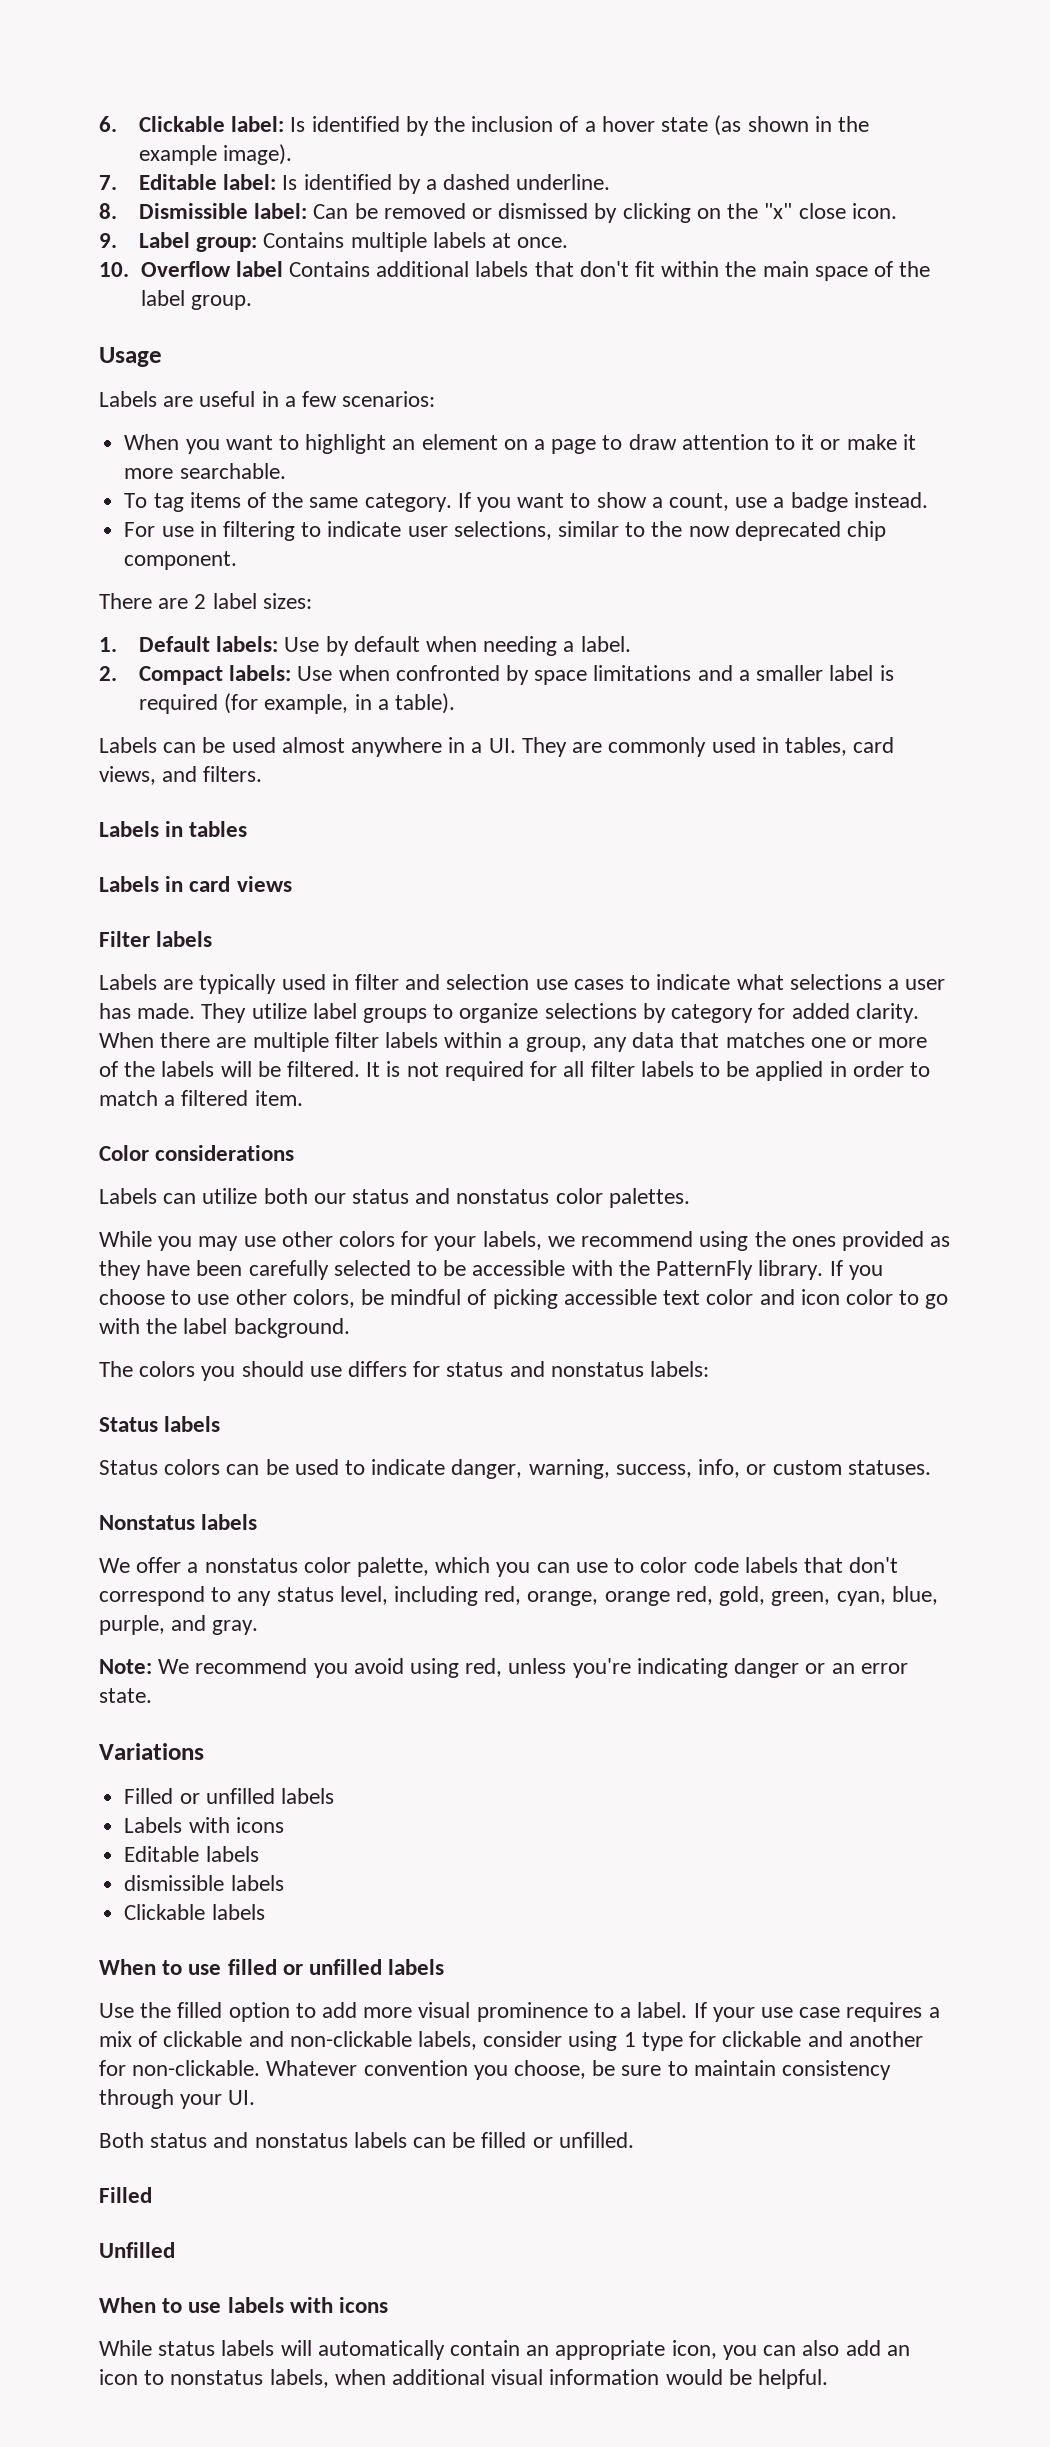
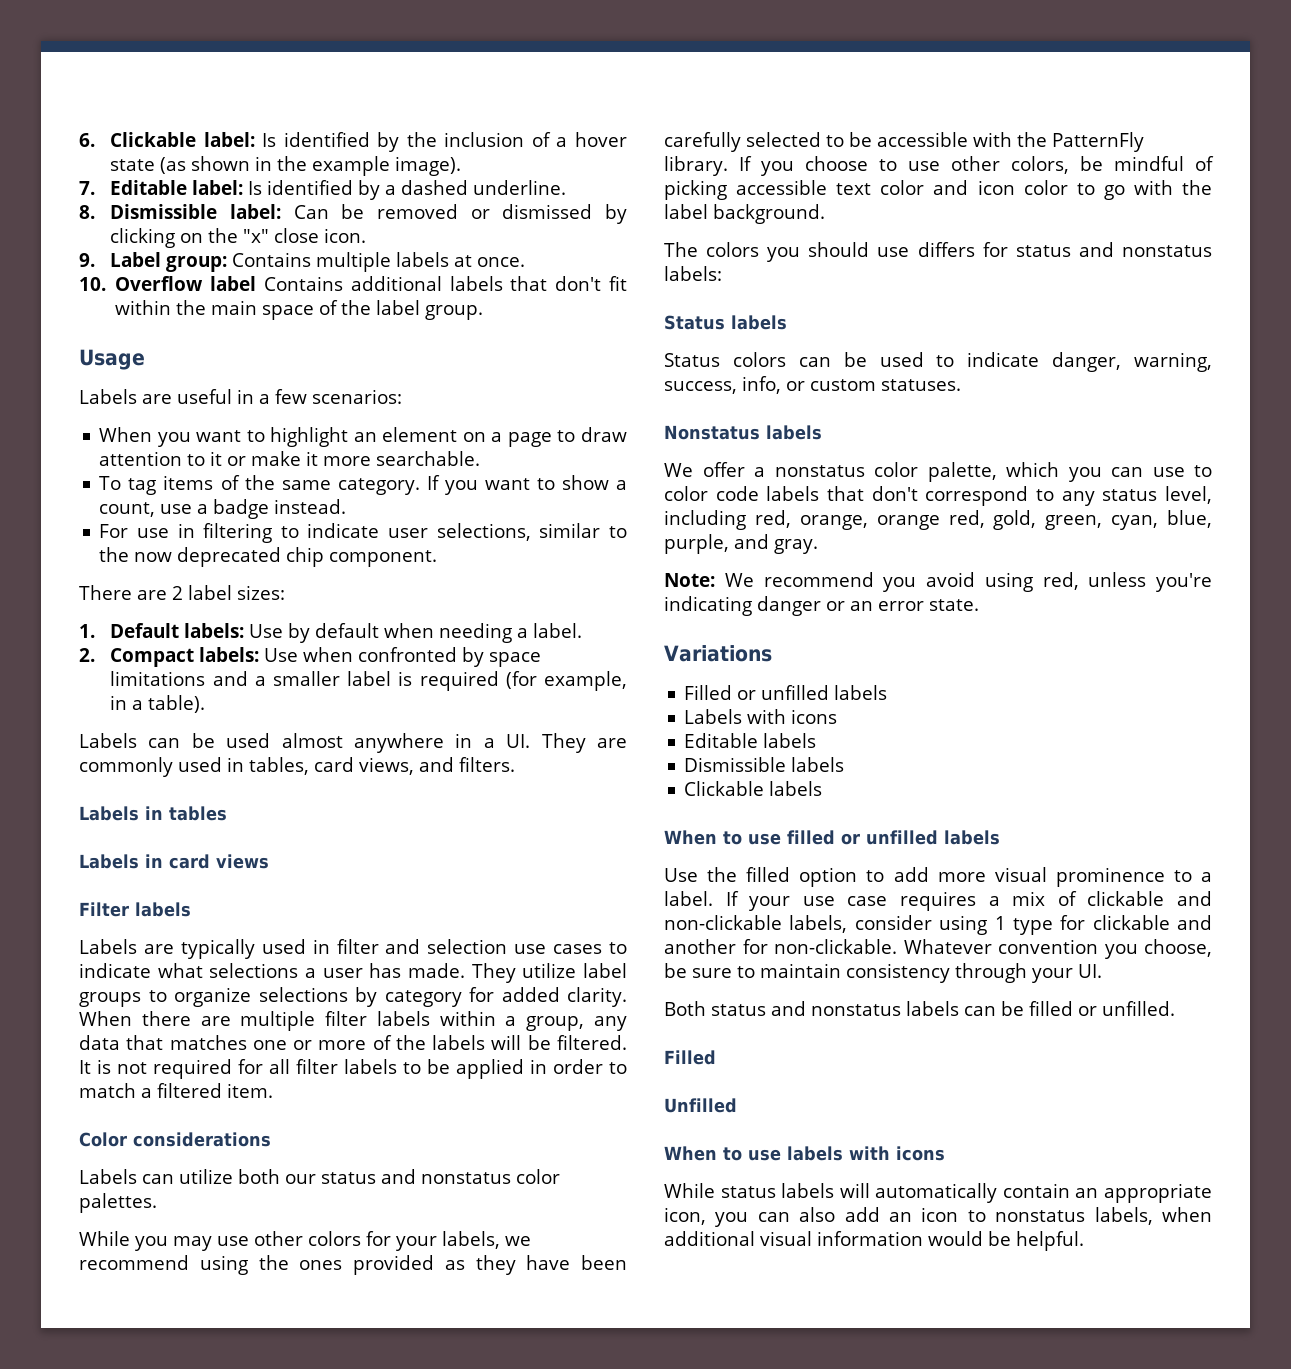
[124,1875,225,1891] dismissible -> [684,757,787,772] Dismissible

